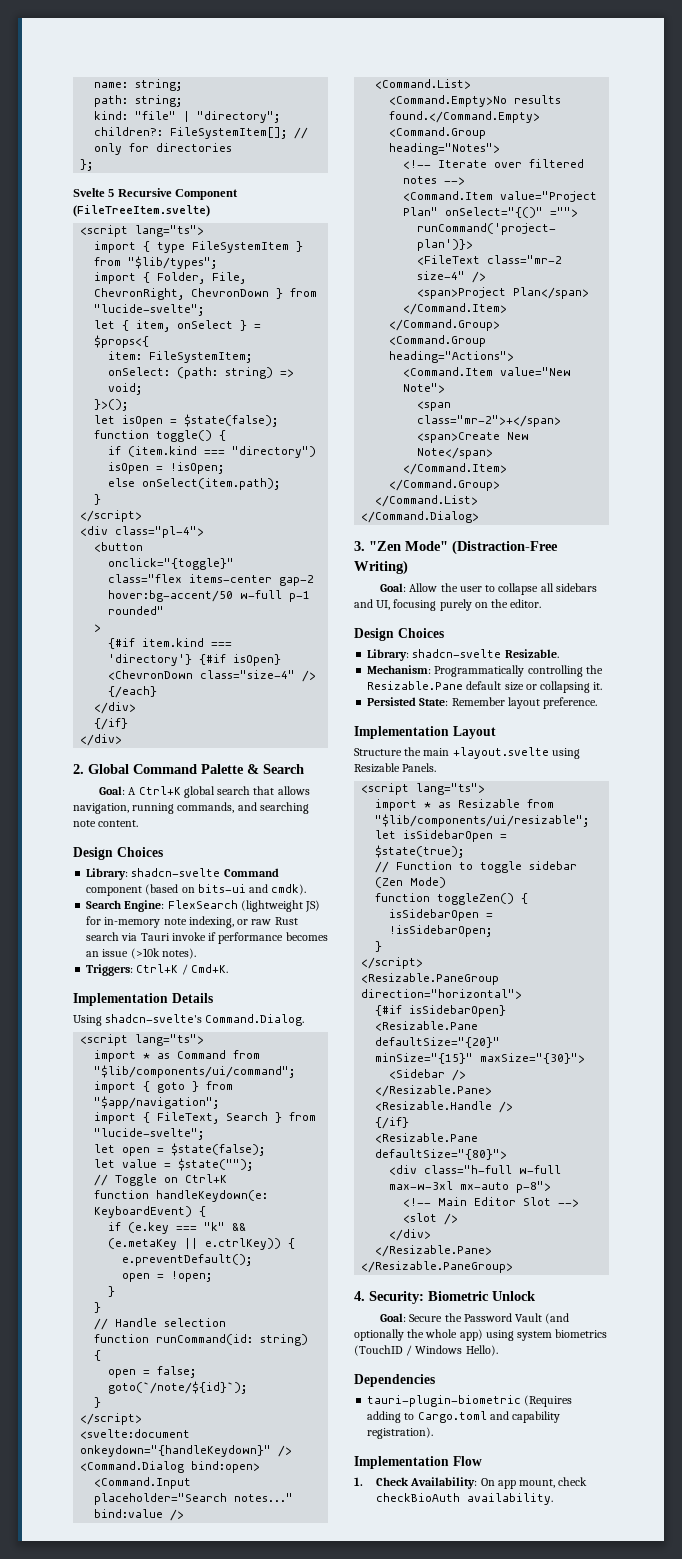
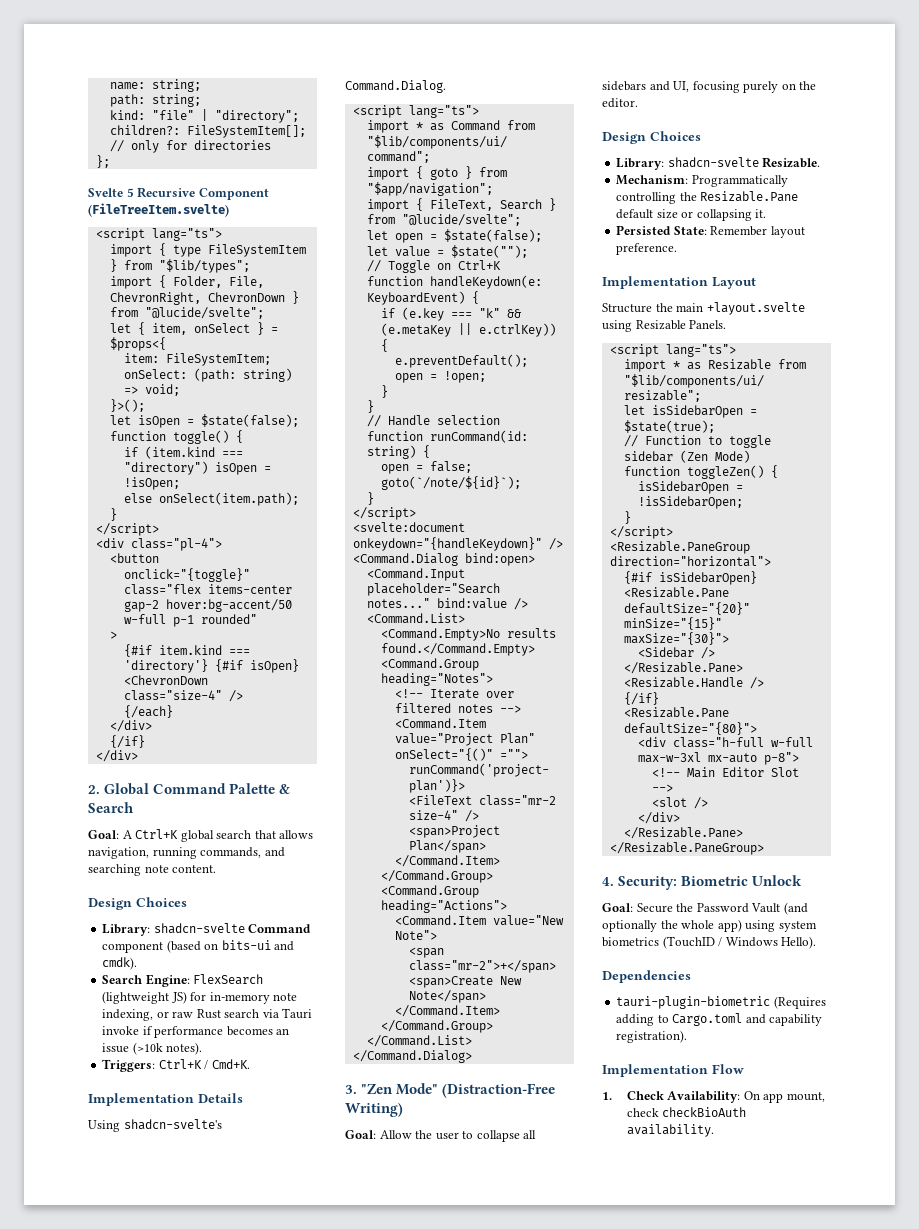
[94,304,205,316] "lucide-svelte"; -> [144,307,264,319] "@lucide/svelte";
[94,1128,205,1140] "lucide-svelte"; -> [401,214,521,226] "@lucide/svelte";

